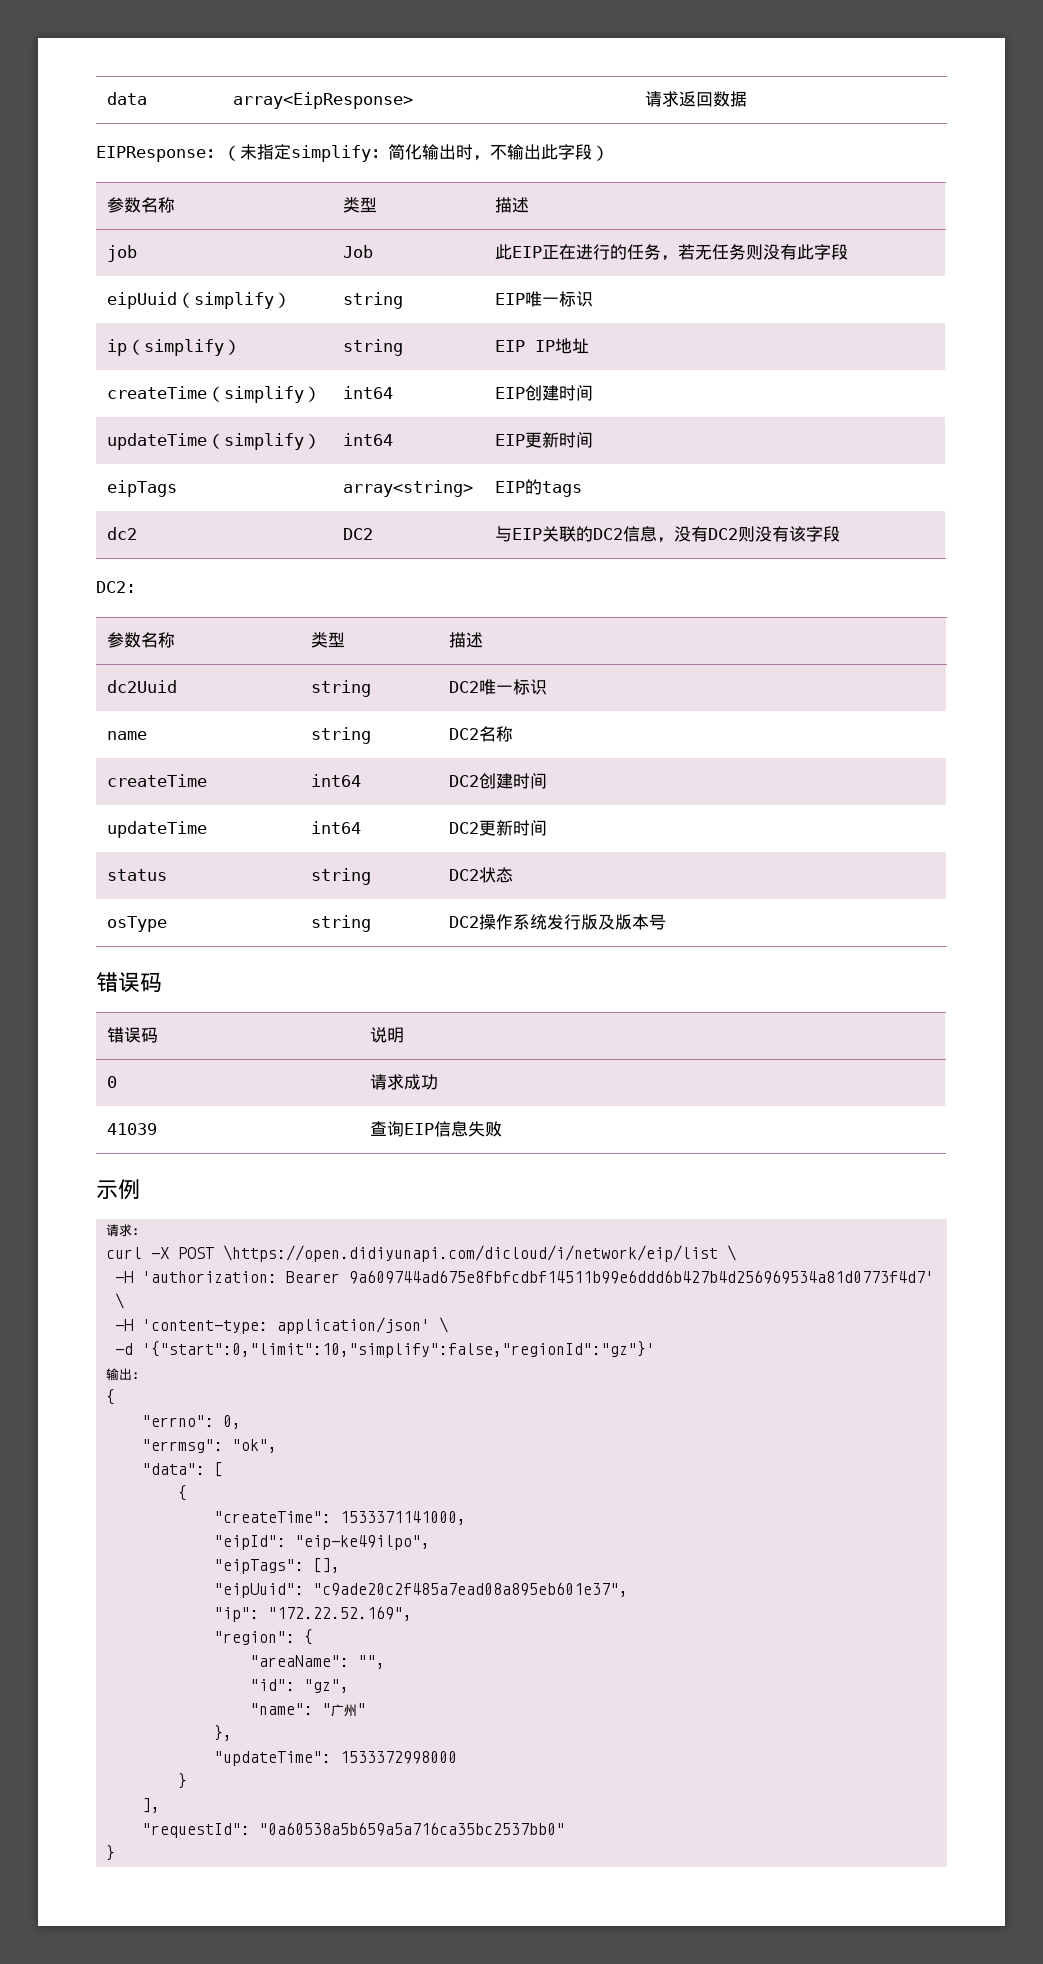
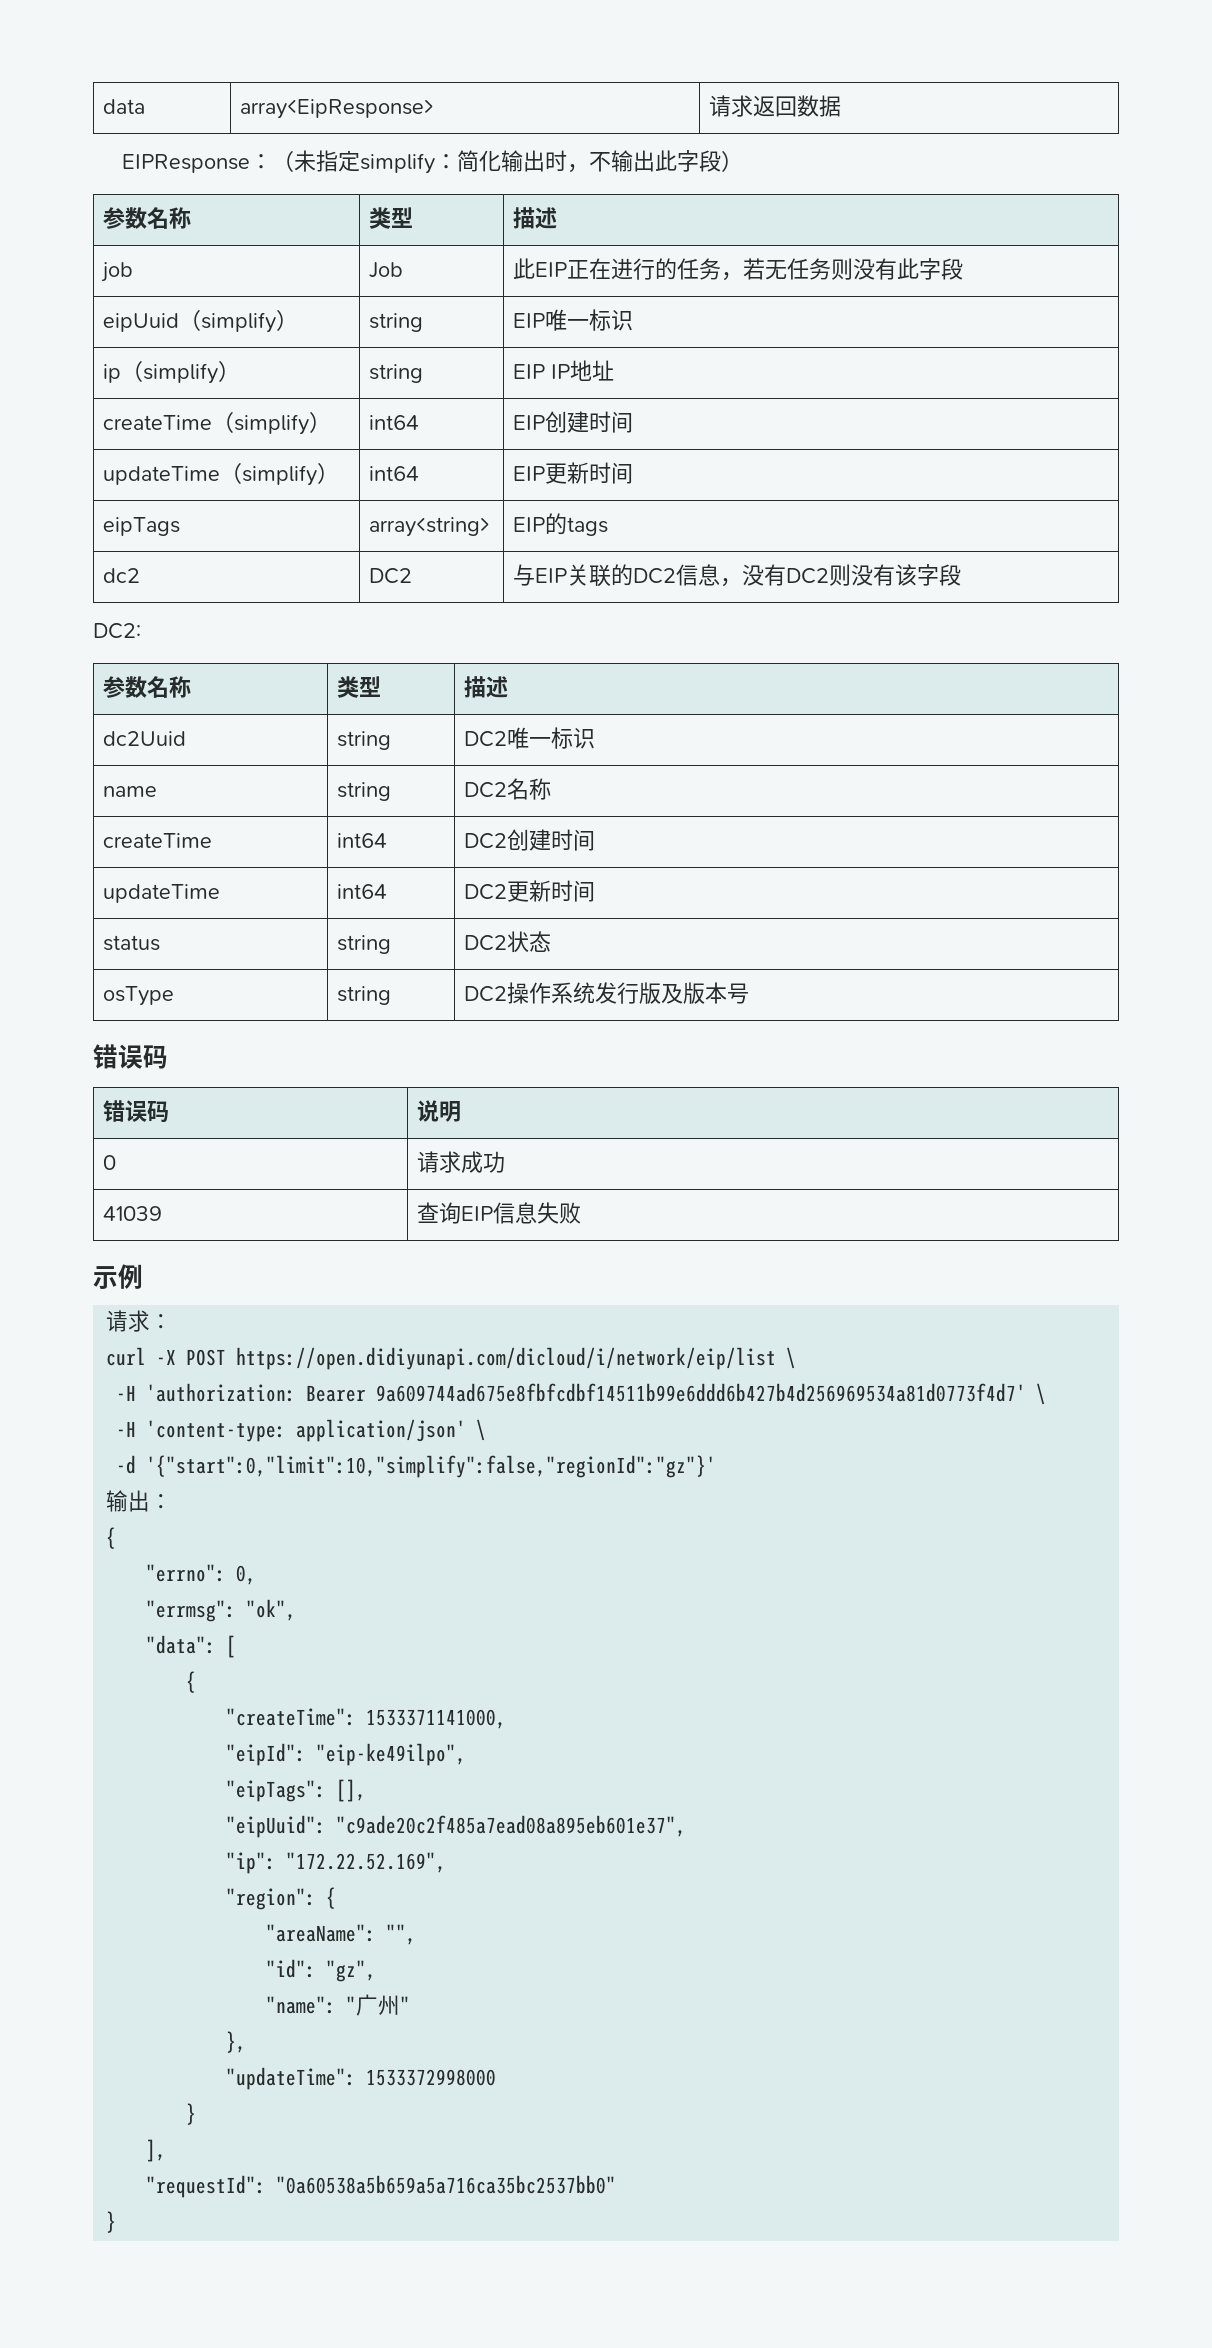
[222,1245,718,1262] \https://open.didiyunapi.com/dicloud/i/network/eip/list -> [236,1347,777,1370] https://open.didiyunapi.com/dicloud/i/network/eip/list

